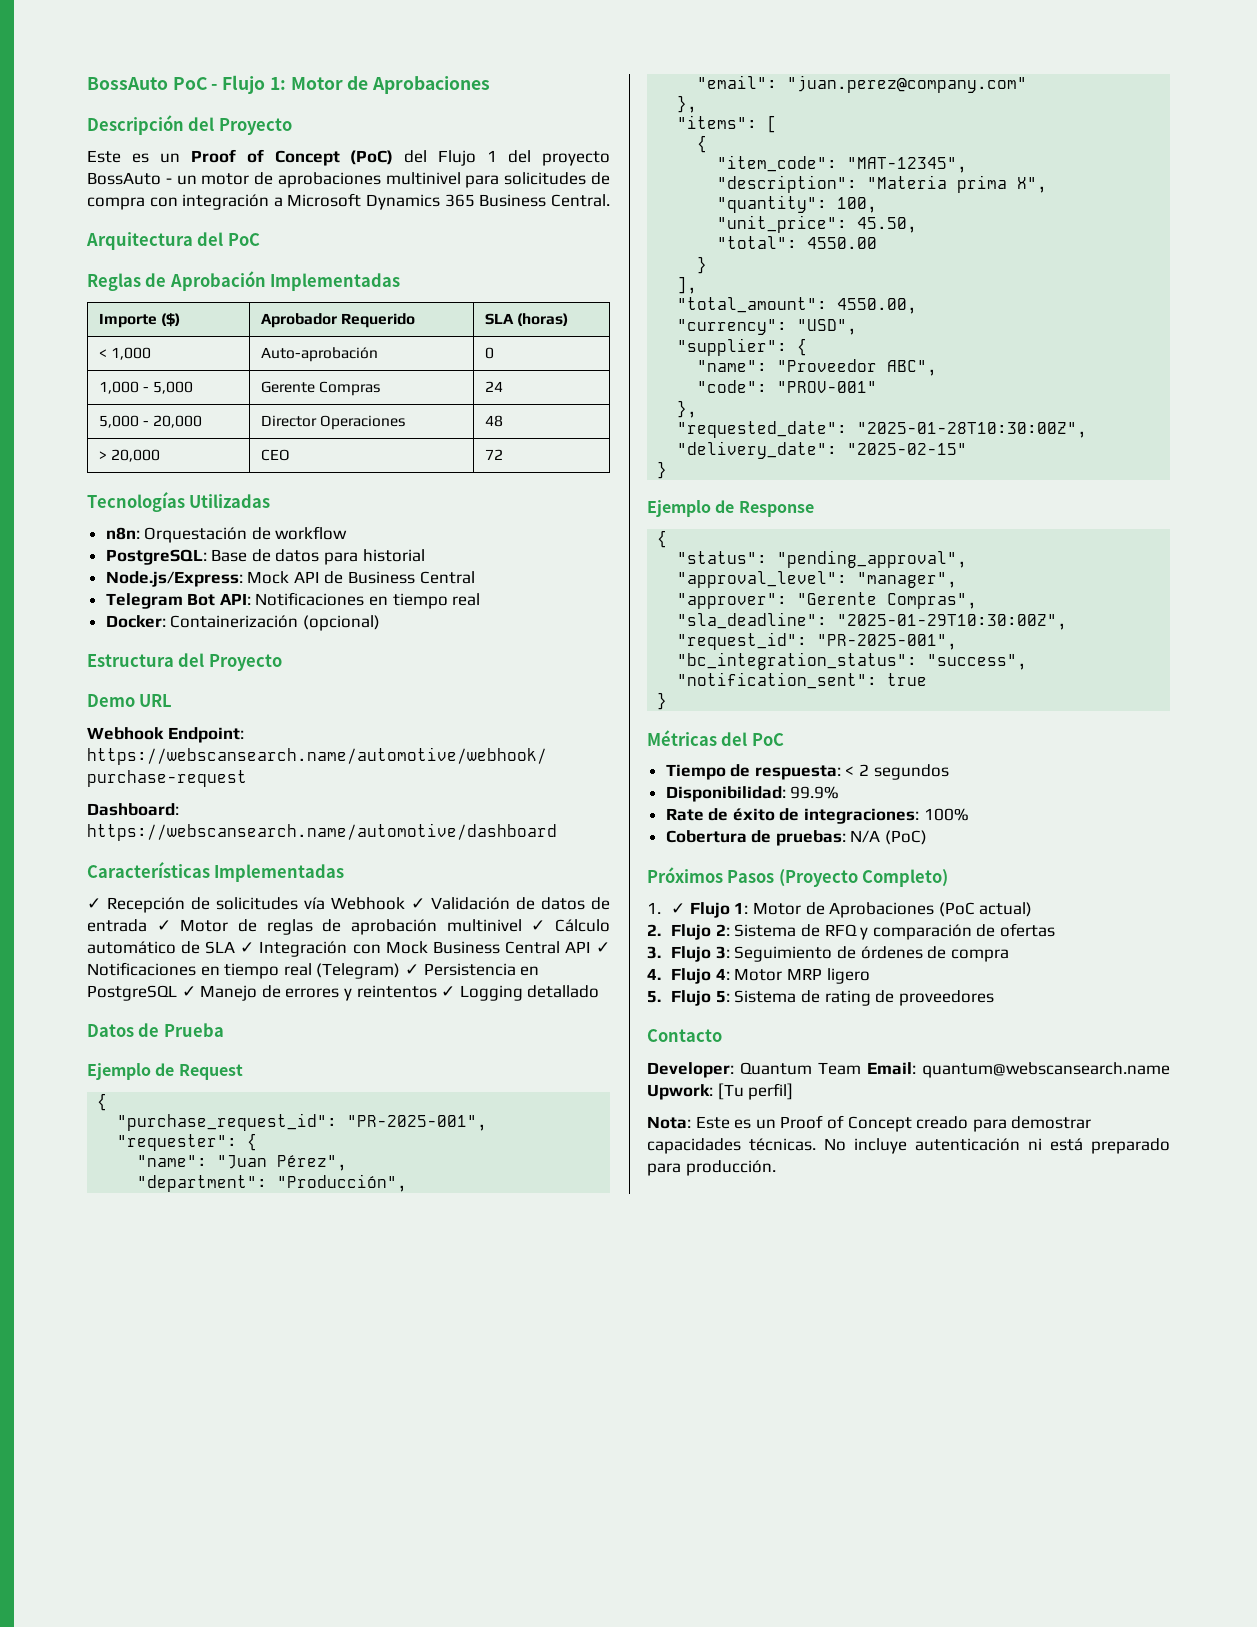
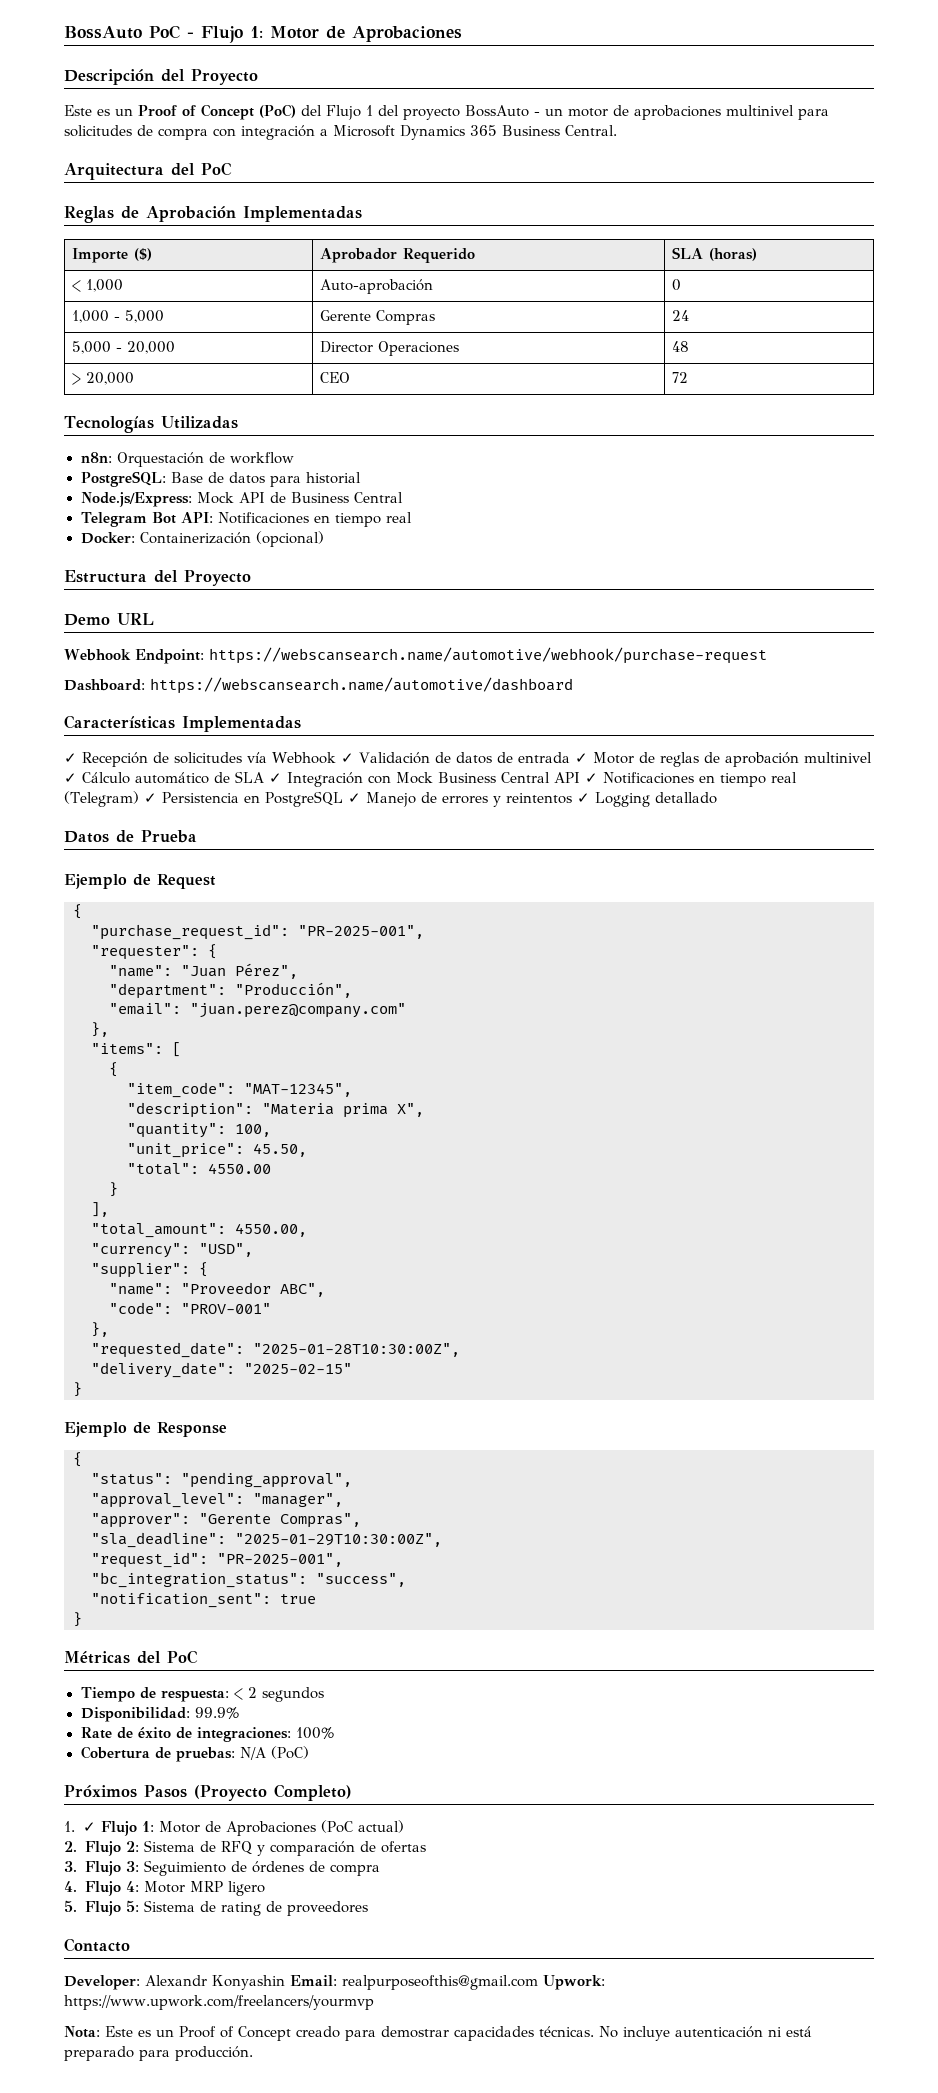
[740,1062,1170,1078] [647,1083,794,1100] Quantum Team Email: quantum@webscansearch.name Upwork: [Tu perfil] -> [145,1975,605,1990] [64,1995,374,2010] Alexandr Konyashin Email: realpurposeofthis@gmail.com Upwork: https://www.upwork.com/freelancers/yourmvp

